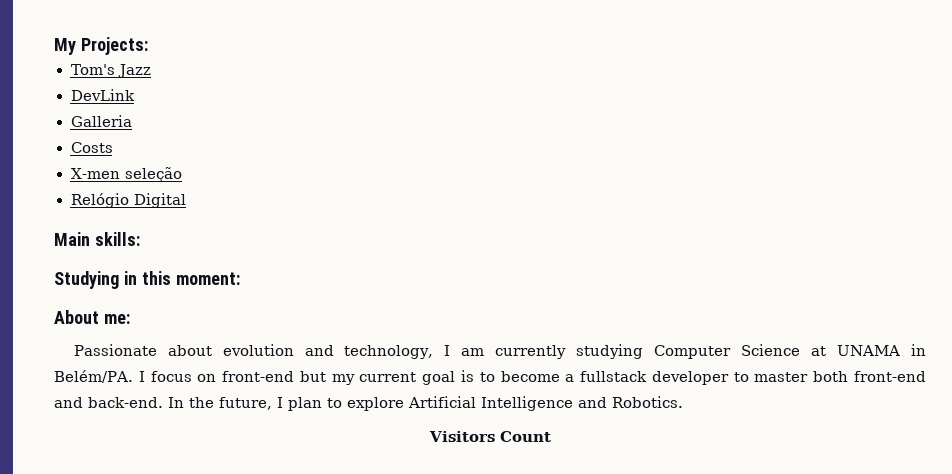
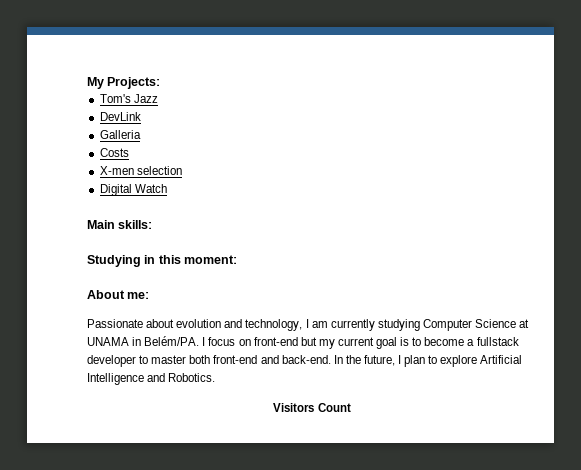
[124,167,182,182] [70,193,129,208] seleção // Relógio -> [136,166,182,175] selection //
(186, 200) none -> [134,184,167,193] Watch

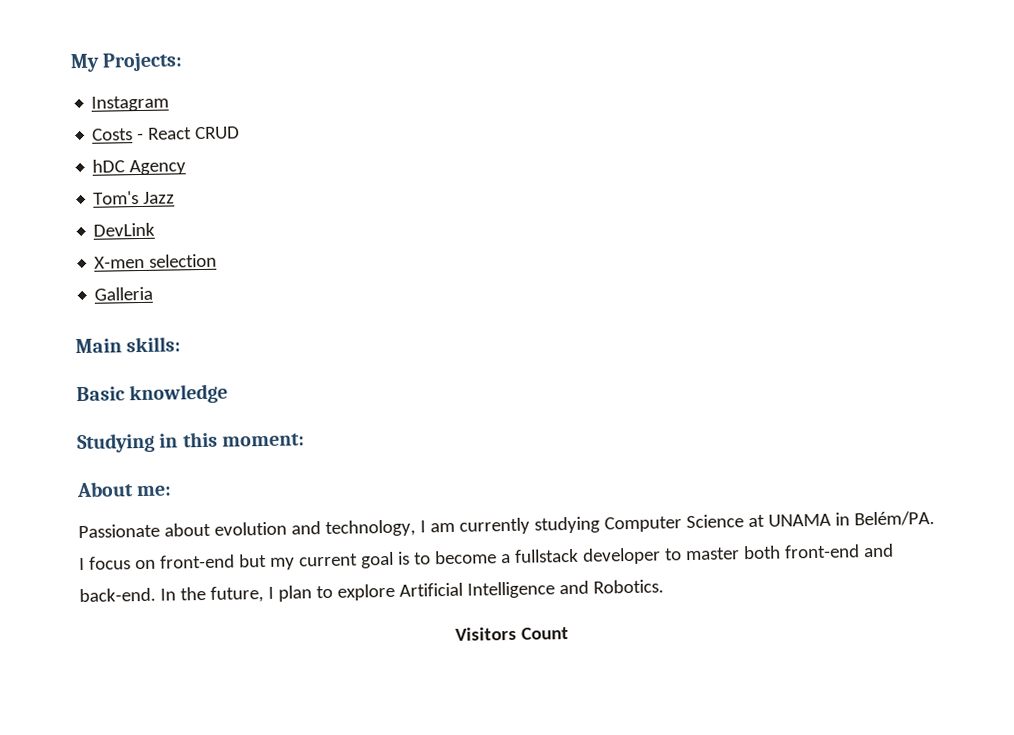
(161, 83) none -> [91,95,170,112] [92,126,241,141] [92,159,187,176] // Instagram // Costs - React CRUD // hDC Agency
[99,130,141,139] [99,148,129,157] // Galleria // Costs -> (156, 229) none
[99,184,167,196] Digital Watch -> [94,286,154,301] Galleria
(153, 224) none -> [76,383,229,405] // Basic knowledge

